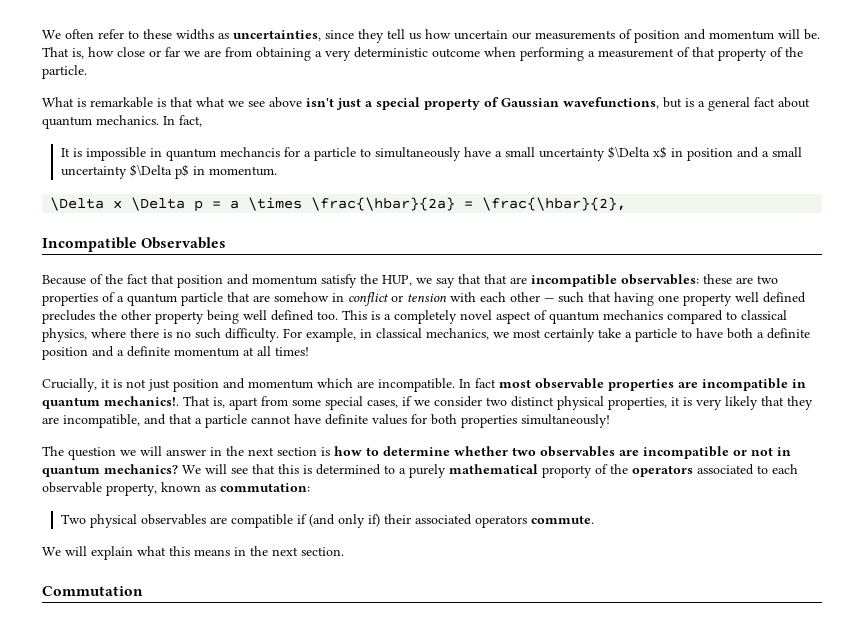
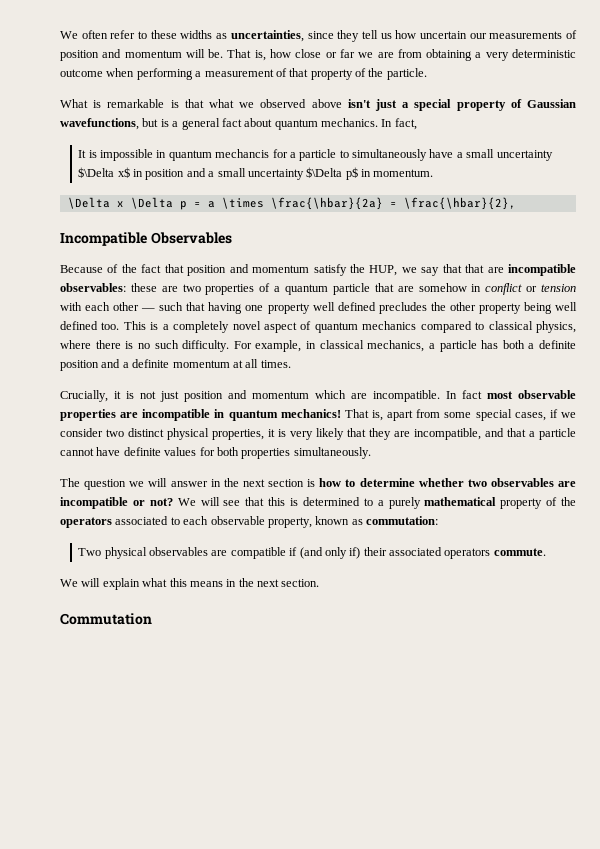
[248,101,265,107] see -> [260,99,307,108] observed
[493,328,723,342] we most certainly take a particle to have -> [428,340,499,352] a particle has
[275,347,309,356] times! -> [260,360,291,368] times.
[104,396,179,406] mechanics!. -> [280,409,341,418] mechanics!
[521,414,610,428] simultaneously! -> [293,447,371,459] simultaneously.
[751,447,791,456] [42,464,178,477] not in quantum mechanics? -> [149,498,173,506] not?
[542,465,592,478] proporty -> [500,498,543,509] property

